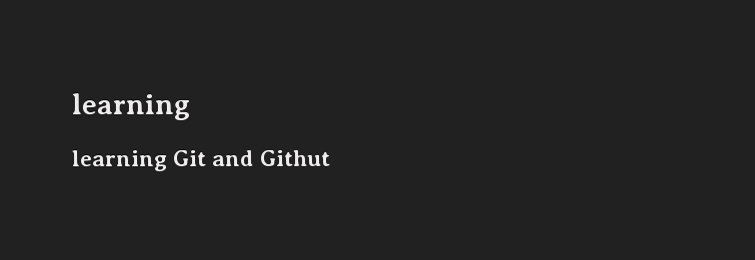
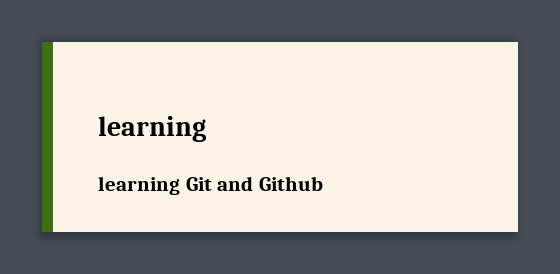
[259,150,331,167] Githut -> [258,176,323,191] Github

